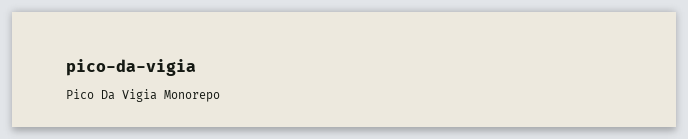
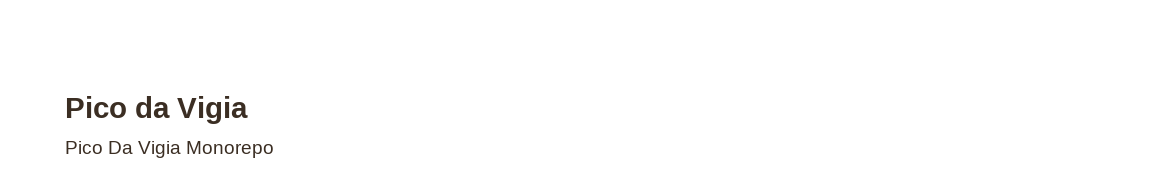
[66,59,196,76] pico-da-vigia -> [65,96,248,124] Pico da Vigia

